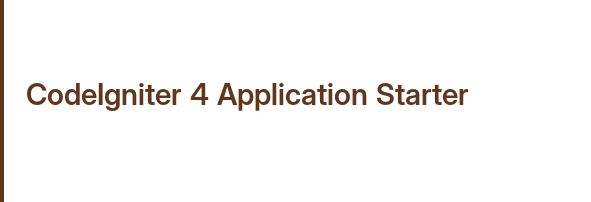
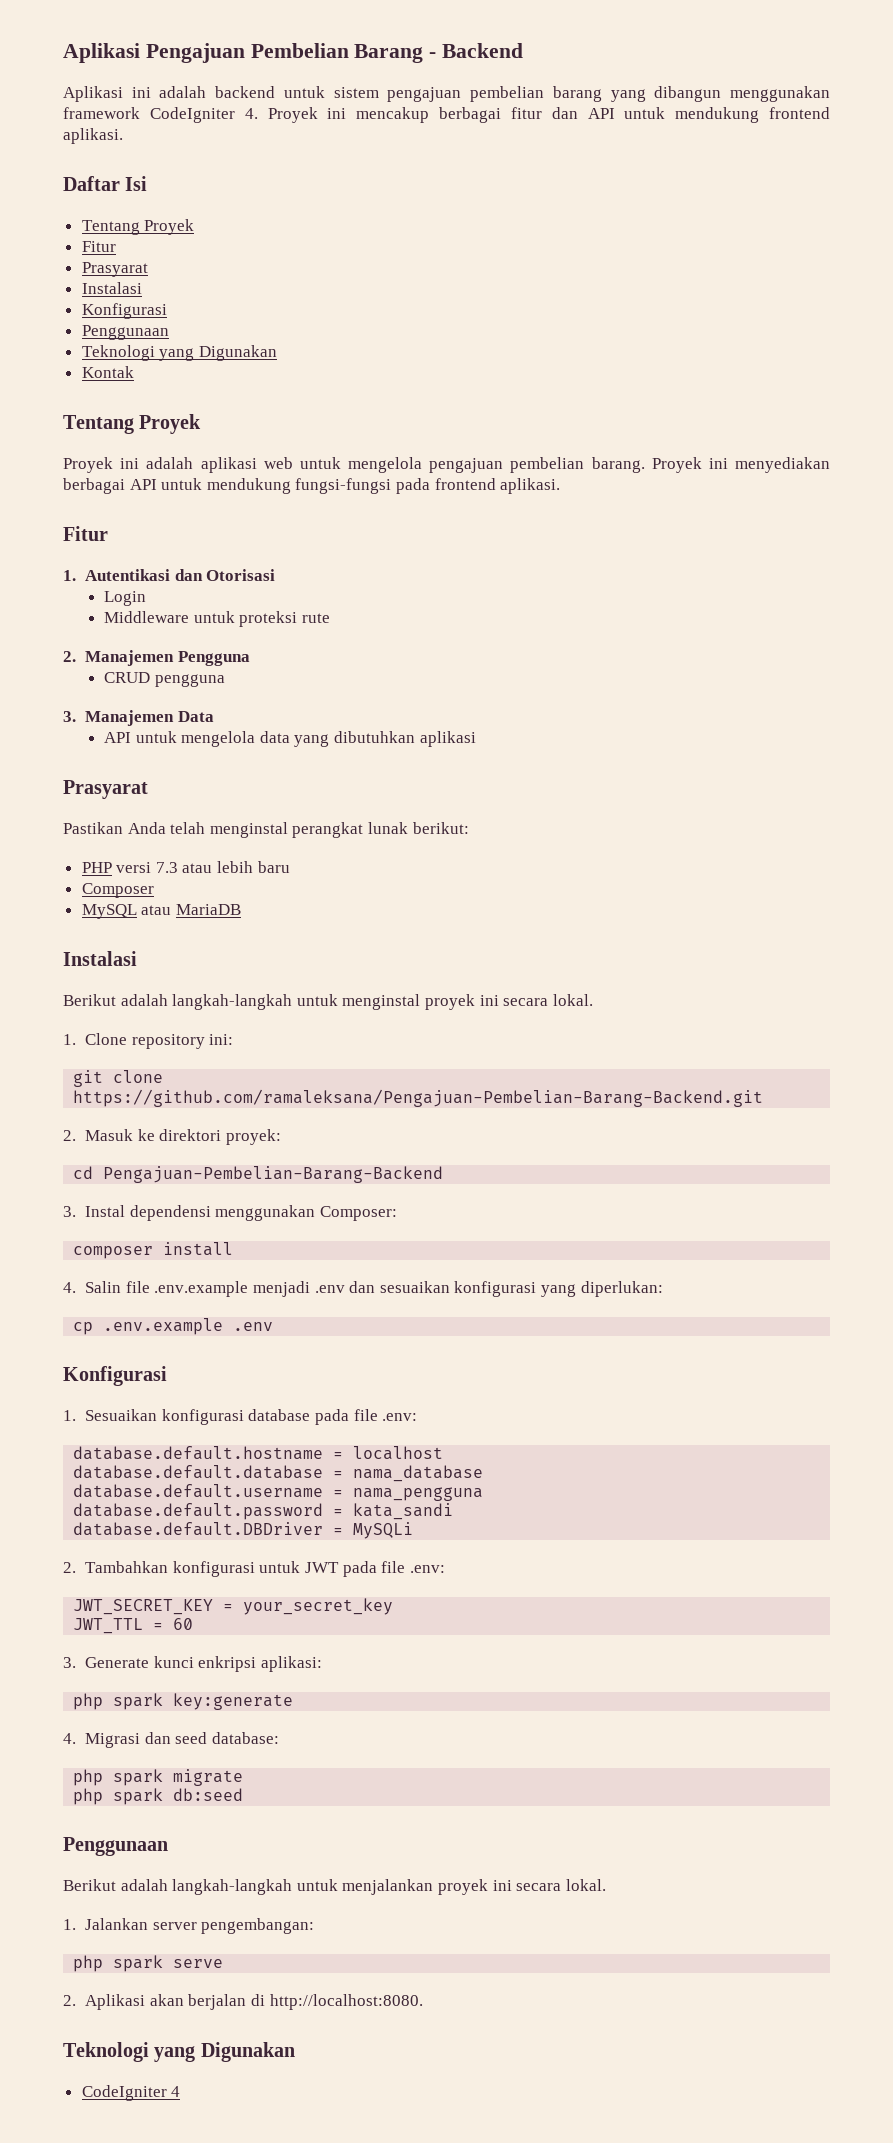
[26,83,469,111] CodeIgniter 4 Application Starter -> [63,43,524,63] [63,86,831,102] [63,107,830,123] [63,128,123,144] [63,176,148,191] [81,219,195,235] [81,241,116,252] [81,262,148,277] [81,282,142,294] [81,303,167,319] [81,325,169,340] [81,345,277,361] [81,366,134,378] [63,414,202,434] [63,457,830,473] [63,478,561,494] [63,526,108,541] [63,569,276,581] [103,591,146,606] [103,611,330,627] [63,650,250,666] [103,672,225,687] [63,710,214,726] [103,731,476,747] [63,780,148,799] [63,822,469,838] [81,861,290,873] [81,883,154,898] [81,904,241,919] [63,951,137,966] [63,994,593,1010] [63,1033,234,1049] [73,1070,164,1087] [73,1089,764,1107] [63,1129,282,1145] [73,1166,444,1183] [63,1205,398,1221] [73,1242,234,1259] [63,1281,663,1297] [73,1318,274,1335] [63,1366,167,1386] [63,1409,418,1425] [73,1446,444,1460] [73,1465,484,1482] [73,1484,484,1501] [73,1503,454,1520] [73,1522,414,1539] [63,1561,445,1577] [73,1598,394,1615] [73,1618,194,1634] [63,1656,323,1672] [73,1693,294,1710] [63,1732,280,1748] [73,1769,244,1786] [73,1788,244,1805] [63,1837,168,1856] [63,1879,606,1895] [63,1918,315,1934] [73,1955,224,1972] [63,1994,423,2010] [63,2042,295,2062] [81,2085,181,2101] Aplikasi Pengajuan Pembelian Barang - Backend // Aplikasi ini adalah backend untuk sistem pengajuan pembelian barang yang dibangun menggunakan framework CodeIgniter 4. Proyek ini mencakup berbagai fitur dan API untuk mendukung frontend aplikasi. // Daftar Isi // Tentang Proyek // Fitur // Prasyarat // Instalasi // Konfigurasi // Penggunaan // Teknologi yang Digunakan // Kontak // Tentang Proyek // Proyek ini adalah aplikasi web untuk mengelola pengajuan pembelian barang. Proyek ini menyediakan berbagai API untuk mendukung fungsi-fungsi pada frontend aplikasi. // Fitur // 1. Autentikasi dan Otorisasi // Login // Middleware untuk proteksi rute // 2. Manajemen Pengguna // CRUD pengguna // 3. Manajemen Data // API untuk mengelola data yang dibutuhkan aplikasi // Prasyarat // Pastikan Anda telah menginstal perangkat lunak berikut: // PHP versi 7.3 atau lebih baru // Composer // MySQL atau MariaDB // Instalasi // Berikut adalah langkah-langkah untuk menginstal proyek ini secara lokal. // 1. Clone repository ini: // git clone https://github.com/ramaleksana/Pengajuan-Pembelian-Barang-Backend.git // 2. Masuk ke direktori proyek: // cd Pengajuan-Pembelian-Barang-Backend // 3. Instal dependensi menggunakan Composer: // composer install // 4. Salin file .env.example menjadi .env dan sesuaikan konfigurasi yang diperlukan: // cp .env.example .env // Konfigurasi // 1. Sesuaikan konfigurasi database pada file .env: // database.default.hostname = localhost // database.default.database = nama_database // database.default.username = nama_pengguna // database.default.password = kata_sandi // database.default.DBDriver = MySQLi // 2. Tambahkan konfigurasi untuk JWT pada file .env: // JWT_SECRET_KEY = your_secret_key // JWT_TTL = 60 // 3. Generate kunci enkripsi aplikasi: // php spark key:generate // 4. Migrasi dan seed database: // php spark migrate // php spark db:seed // Penggunaan // Berikut adalah langkah-langkah untuk menjalankan proyek ini secara lokal. // 1. Jalankan server pengembangan: // php spark serve // 2. Aplikasi akan berjalan di http://localhost:8080. // Teknologi yang Digunakan // CodeIgniter 4

